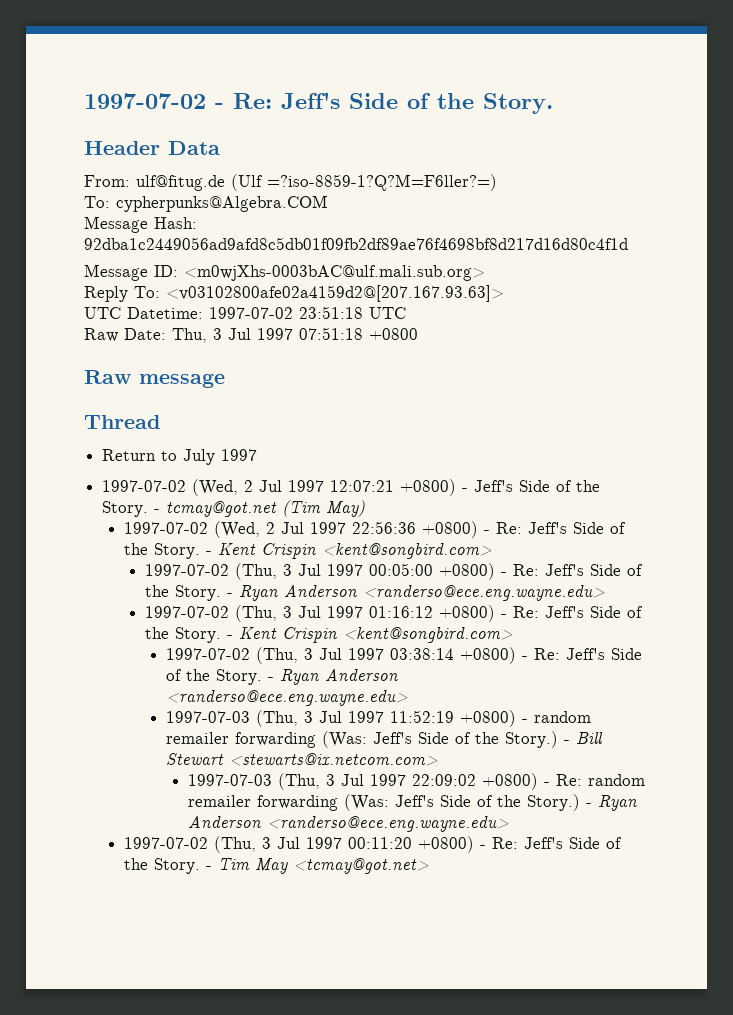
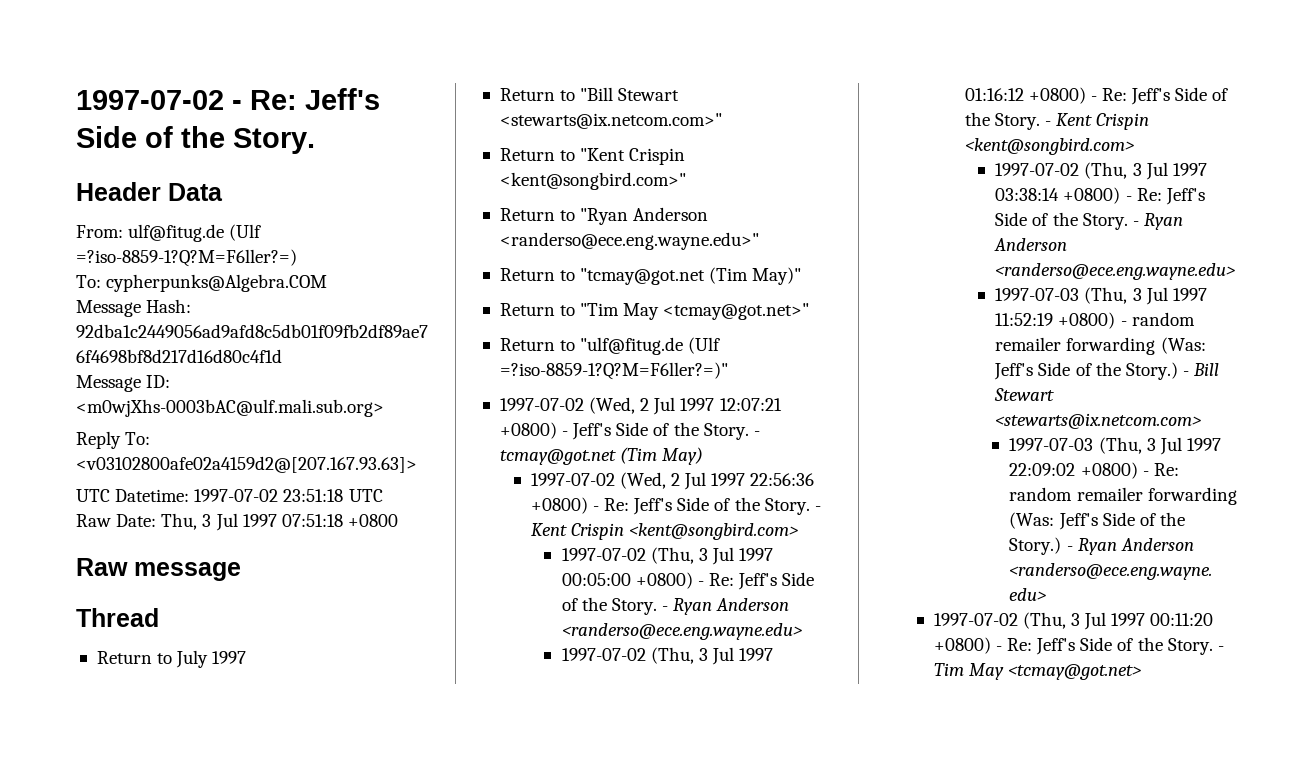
(258, 455) none -> [499,87,680,101] [499,113,722,129] [499,148,686,165] [499,172,686,190] [499,207,709,225] [499,232,759,250] [499,267,802,285] [499,303,810,320] [499,337,721,355] [499,362,728,380] // Return to "Bill Stewart <stewarts@ix.netcom.com>" // Return to "Kent Crispin <kent@songbird.com>" // Return to "Ryan Anderson <randerso@ece.eng.wayne.edu>" // Return to "tcmay@got.net (Tim May)" // Return to "Tim May <tcmay@got.net>" // Return to "ulf@fitug.de (Ulf =?iso-8859-1?Q?M=F6ller?=)"

